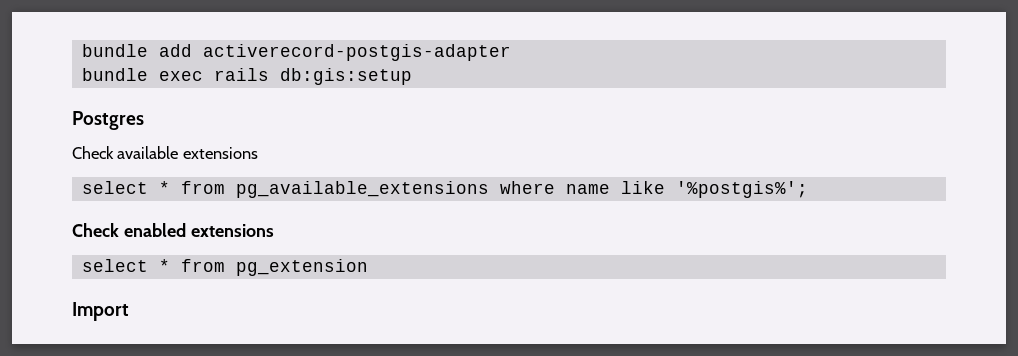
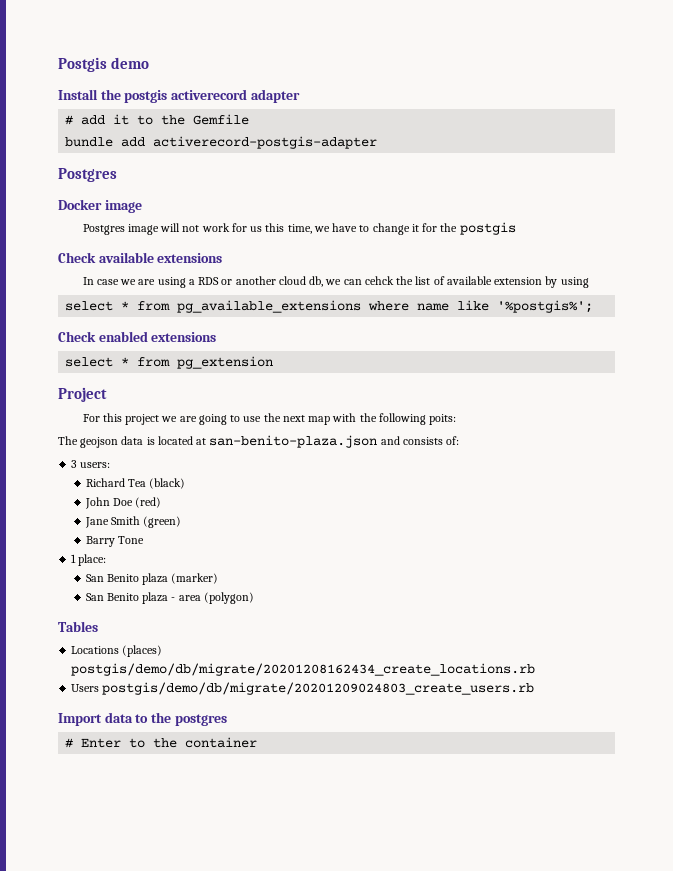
[81,44,511,61] [81,68,412,85] [72,111,144,130] [72,146,258,159] bundle add activerecord-postgis-adapter // bundle exec rails db:gis:setup // Postgres // Check available extensions -> [58,57,150,72] [58,89,300,103] [65,114,250,125] [65,136,378,149] [58,168,117,182] [58,199,142,213] [82,222,516,235] [58,252,223,263] [82,276,589,288] Postgis demo // Install the postgis activerecord adapter // # add it to the Gemfile // bundle add activerecord-postgis-adapter // Postgres // Docker image // Postgres image will not work for us this time, we have to change it for the postgis // Check available extensions // In case we are using a RDS or another cloud db, we can cehck the list of available extension by using
[72,302,129,321] Import -> [58,387,107,402] [82,413,457,425] [58,435,460,448] [71,460,111,468] [85,478,186,489] [84,497,162,509] [84,516,182,528] [85,536,144,547] [71,554,107,566] [85,573,219,585] [85,592,254,604] [58,621,98,632] [71,645,163,657] [71,663,536,676] [71,682,535,695] [58,712,227,726] [65,737,258,748] Project // For this project we are going to use the next map with the following poits: // The geojson data is located at san-benito-plaza.json and consists of: // 3 users: // Richard Tea (black) // John Doe (red) // Jane Smith (green) // Barry Tone // 1 place: // San Benito plaza (marker) // San Benito plaza - area (polygon) // Tables // Locations (places) postgis/demo/db/migrate/20201208162434_create_locations.rb // Users postgis/demo/db/migrate/20201209024803_create_users.rb // Import data to the postgres // # Enter to the container

